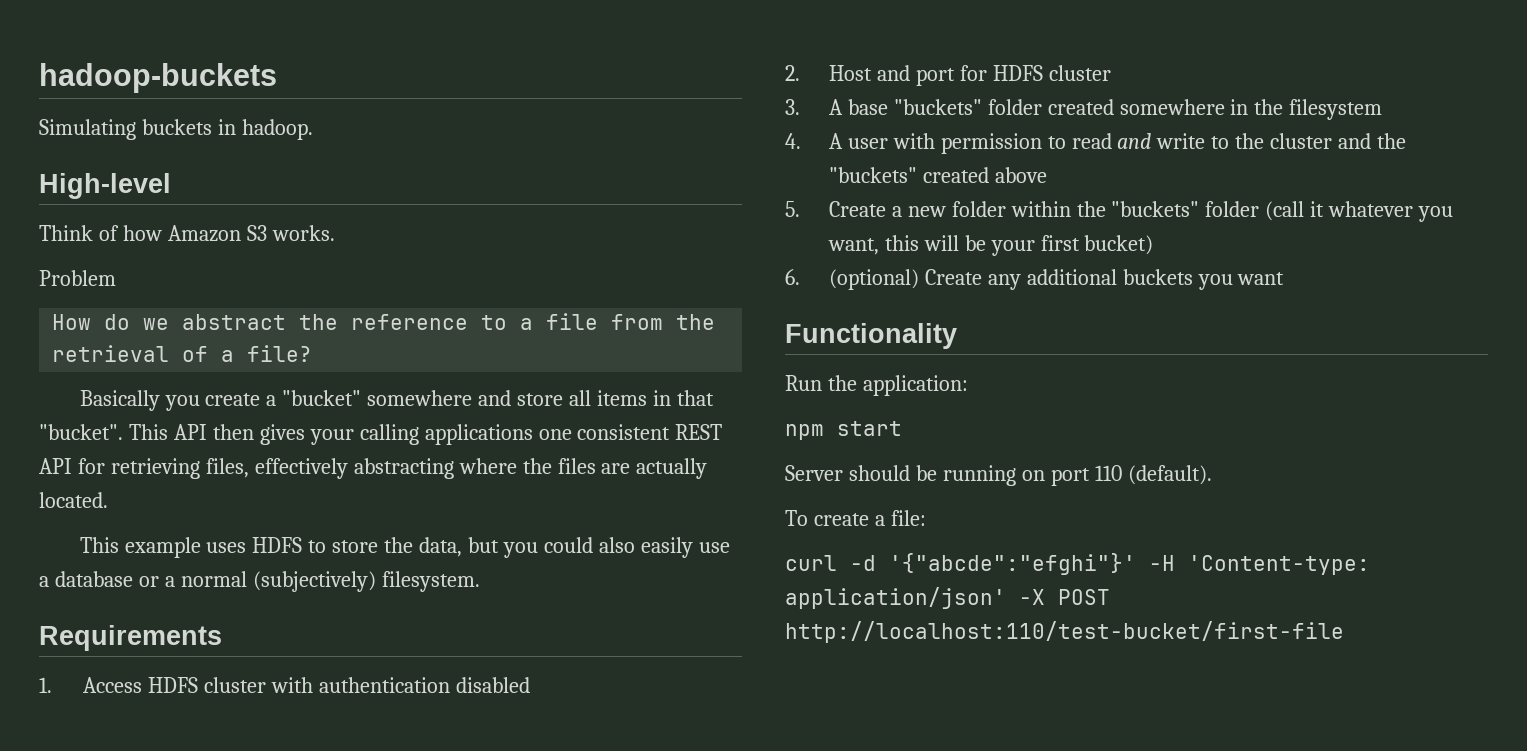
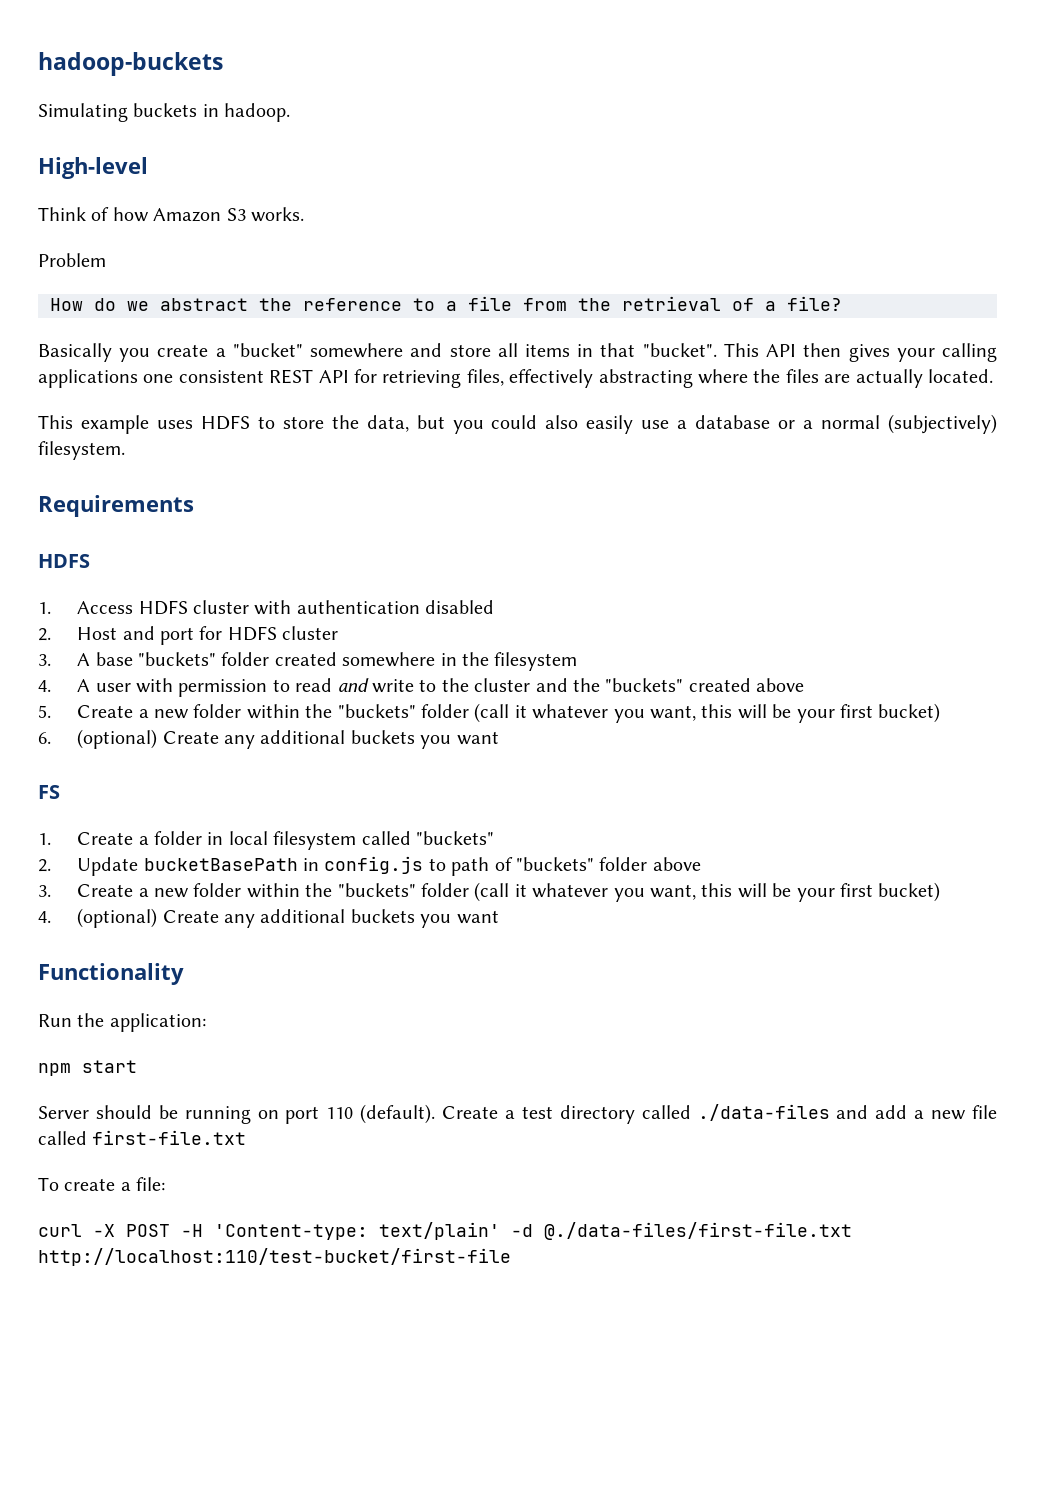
(222, 638) none -> [38,554,90,568] // HDFS
(1285, 278) none -> [38,785,60,799] [38,831,494,850] [38,856,701,876] [38,882,941,902] [38,908,499,928] // FS // 1. Create a folder in local filesystem called "buckets" // 2. Update bucketBasePath in config.js to path of "buckets" folder above // 3. Create a new folder within the "buckets" folder (call it whatever you want, this will be your first bucket) // 4. (optional) Create any additional buckets you want
(1212, 475) none -> [442,1104,998,1124] [38,1130,247,1145] Create a test directory called ./data-files and add a new file called first-file.txt
[850,553,1370,575] [785,587,1110,609] -d '{"abcde":"efghi"}' -H 'Content-type: application/json' -X POST -> [93,1222,852,1240] -X POST -H 'Content-type: text/plain' -d @./data-files/first-file.txt

